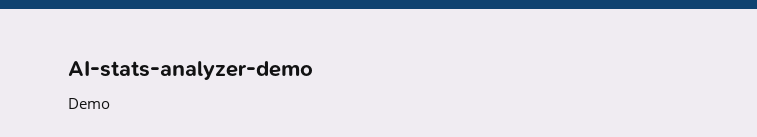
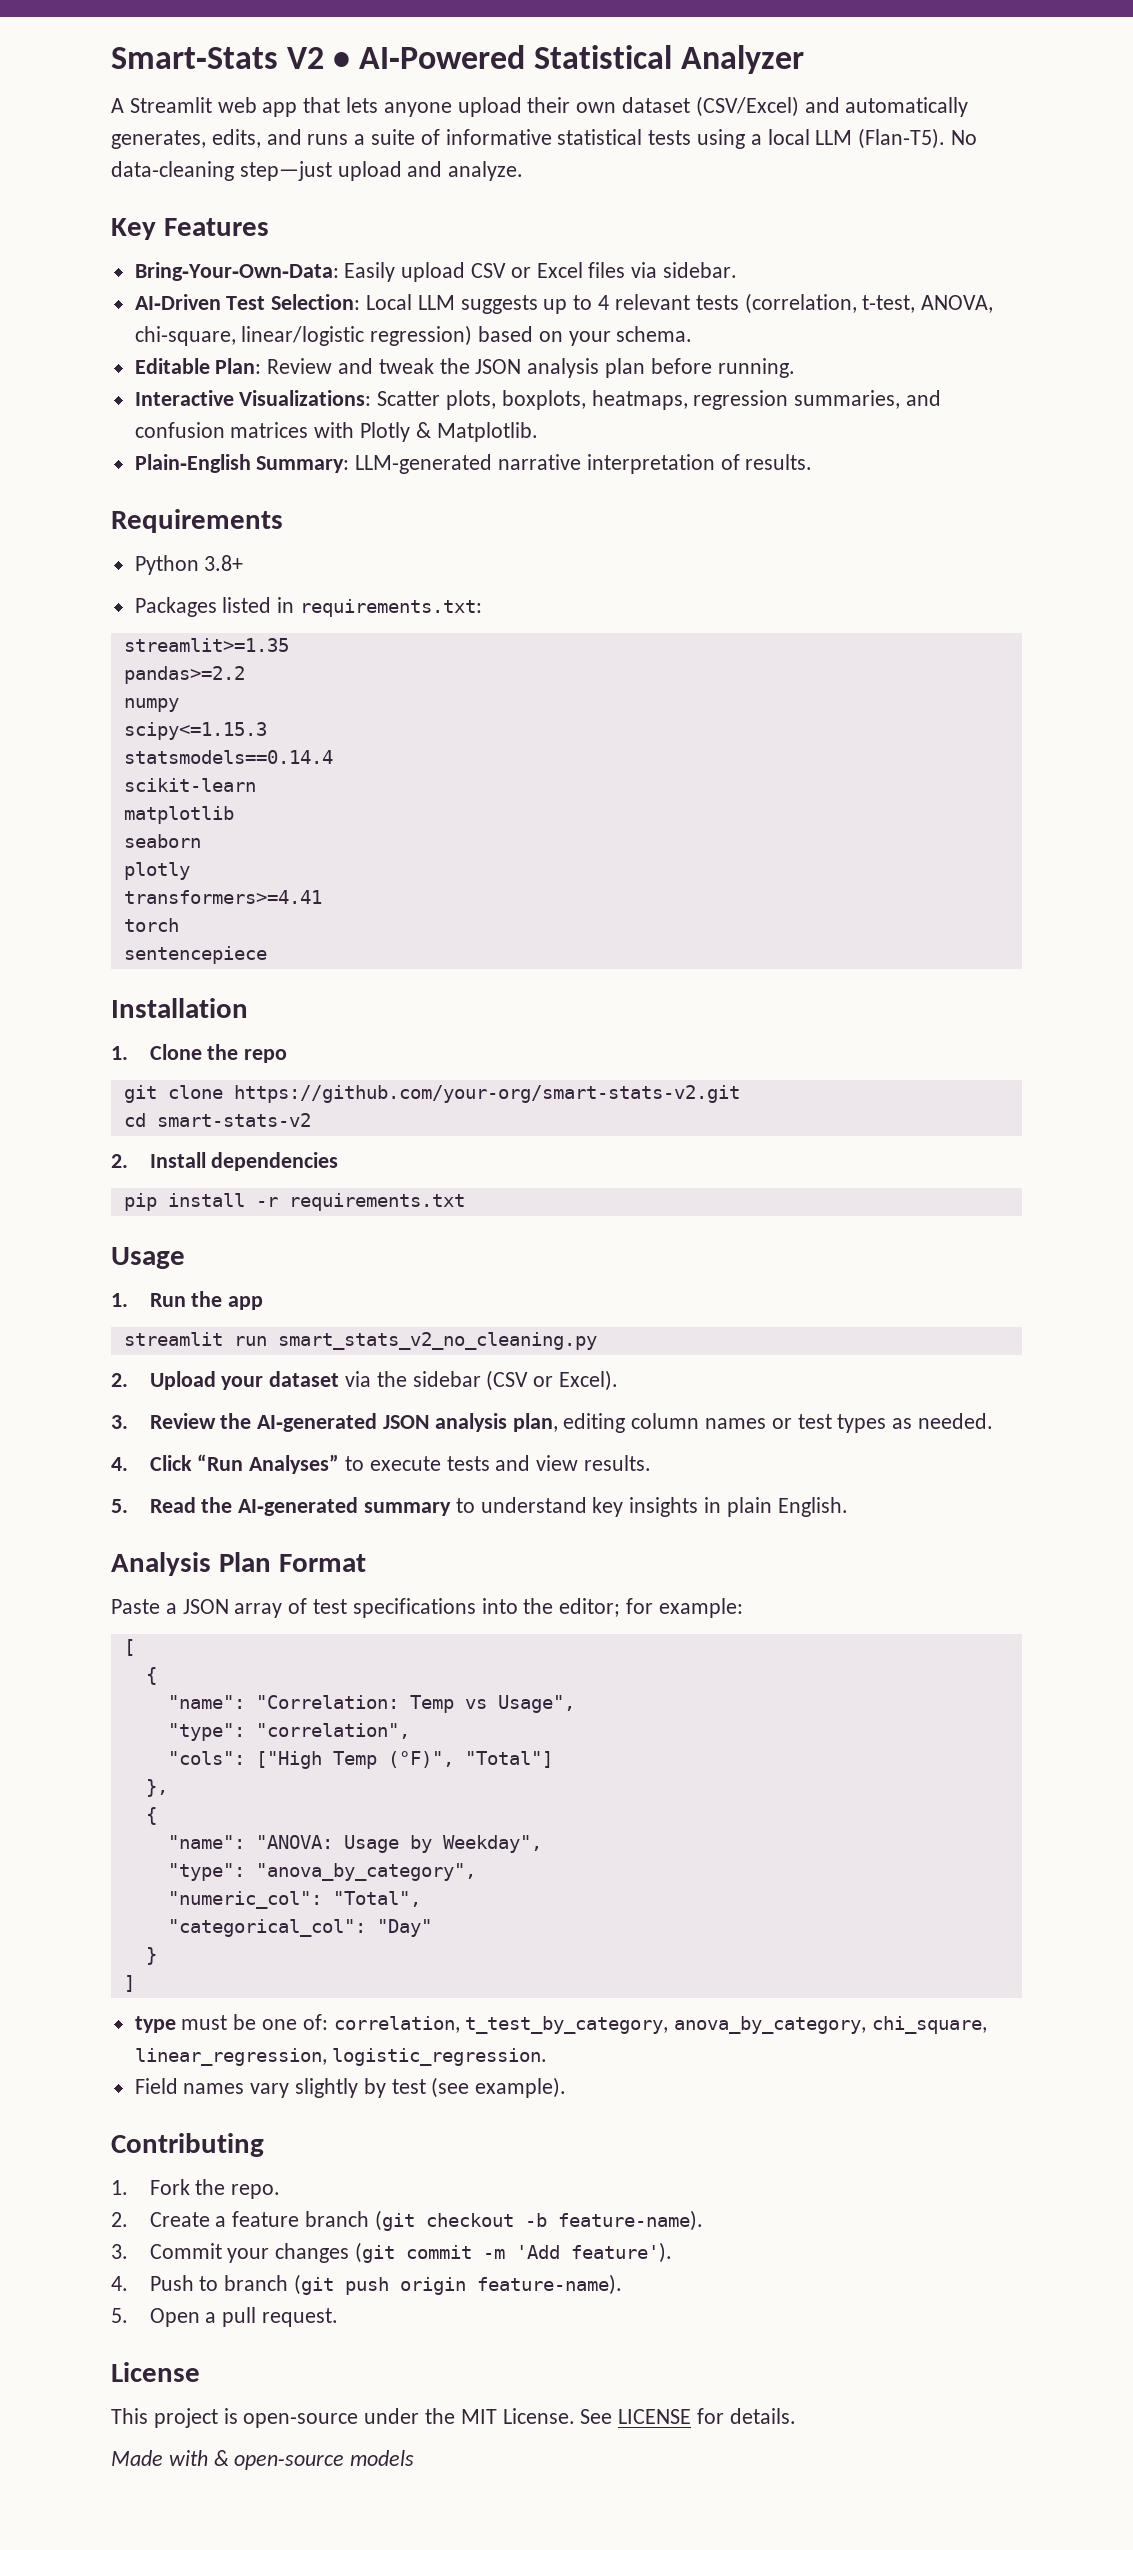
[68,61,313,80] [68,98,110,109] AI-stats-analyzer-demo // Demo -> [111,45,805,74] [111,96,969,117] [111,128,978,149] [111,161,524,181] [111,218,269,240] [134,262,738,282] [134,293,994,314] [134,325,693,346] [134,358,795,378] [134,390,942,410] [134,422,538,442] [134,454,813,474] [111,509,283,533] [134,555,244,575] [134,597,483,617] [123,638,289,652] [123,666,245,684] [123,698,179,712] [123,722,267,740] [123,750,333,764] [123,778,256,792] [123,806,234,824] [123,834,201,848] [123,862,190,880] [123,890,322,904] [123,918,179,932] [123,946,267,964] [111,998,248,1018] [111,1044,288,1063] [123,1085,740,1103] [123,1113,311,1127] [111,1152,339,1171] [123,1193,465,1211] [111,1247,185,1269] [111,1291,264,1310] [123,1332,597,1350] [111,1370,619,1391] [111,1413,994,1433] [111,1454,652,1474] [111,1497,848,1517] [111,1552,366,1576] [111,1598,743,1618] [123,1639,135,1656] [145,1667,157,1685] [167,1695,575,1713] [167,1723,410,1741] [167,1751,553,1769] [145,1779,168,1797] [145,1807,157,1825] [167,1835,542,1853] [167,1863,476,1881] [167,1891,421,1909] [167,1919,432,1937] [145,1947,157,1965] [123,1975,135,1992] [134,2014,988,2034] [134,2048,548,2066] [134,2077,567,2098] [111,2133,264,2157] [111,2179,281,2199] [111,2210,703,2231] [111,2242,672,2263] [111,2274,622,2295] [111,2307,338,2327] [111,2362,200,2382] [111,2408,796,2428] [111,2450,415,2470] Smart‑Stats V2 • AI‑Powered Statistical Analyzer // A Streamlit web app that lets anyone upload their own dataset (CSV/Excel) and automatically generates, edits, and runs a suite of informative statistical tests using a local LLM (Flan‑T5). No data‑cleaning step—just upload and analyze. // Key Features // Bring‑Your‑Own‑Data: Easily upload CSV or Excel files via sidebar. // AI‑Driven Test Selection: Local LLM suggests up to 4 relevant tests (correlation, t‑test, ANOVA, chi‑square, linear/logistic regression) based on your schema. // Editable Plan: Review and tweak the JSON analysis plan before running. // Interactive Visualizations: Scatter plots, boxplots, heatmaps, regression summaries, and confusion matrices with Plotly & Matplotlib. // Plain‑English Summary: LLM‑generated narrative interpretation of results. // Requirements // Python 3.8+ // Packages listed in requirements.txt: // streamlit>=1.35 // pandas>=2.2 // numpy // scipy<=1.15.3 // statsmodels==0.14.4 // scikit-learn // matplotlib // seaborn // plotly // transformers>=4.41 // torch // sentencepiece // Installation // 1. Clone the repo // git clone https://github.com/your‑org/smart‑stats‑v2.git // cd smart‑stats‑v2 // 2. Install dependencies // pip install -r requirements.txt // Usage // 1. Run the app // streamlit run smart_stats_v2_no_cleaning.py // 2. Upload your dataset via the sidebar (CSV or Excel). // 3. Review the AI‑generated JSON analysis plan, editing column names or test types as needed. // 4. Click “Run Analyses” to execute tests and view results. // 5. Read the AI‑generated summary to understand key insights in plain English. // Analysis Plan Format // Paste a JSON array of test specifications into the editor; for example: // [ // { // "name": "Correlation: Temp vs Usage", // "type": "correlation", // "cols": ["High Temp (°F)", "Total"] // }, // { // "name": "ANOVA: Usage by Weekday", // "type": "anova_by_category", // "numeric_col": "Total", // "categorical_col": "Day" // } // ] // type must be one of: correlation, t_test_by_category, anova_by_category, chi_square, linear_regression, logistic_regression. // Field names vary slightly by test (see example). // Contributing // 1. Fork the repo. // 2. Create a feature branch (git checkout -b feature-name). // 3. Commit your changes (git commit -m 'Add feature'). // 4. Push to branch (git push origin feature-name). // 5. Open a pull request. // License // This project is open‑source under the MIT License. See LICENSE for details. // Made with & open‑source models

